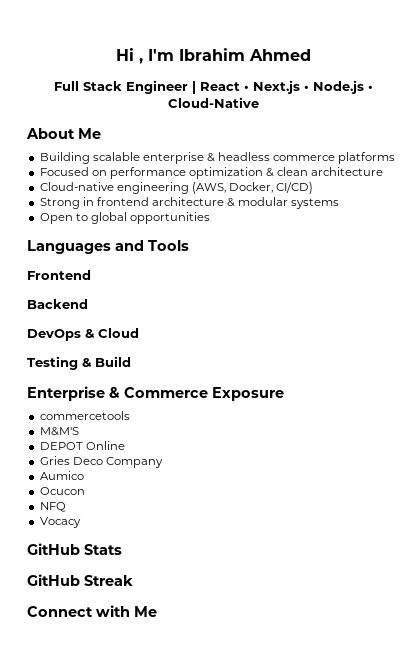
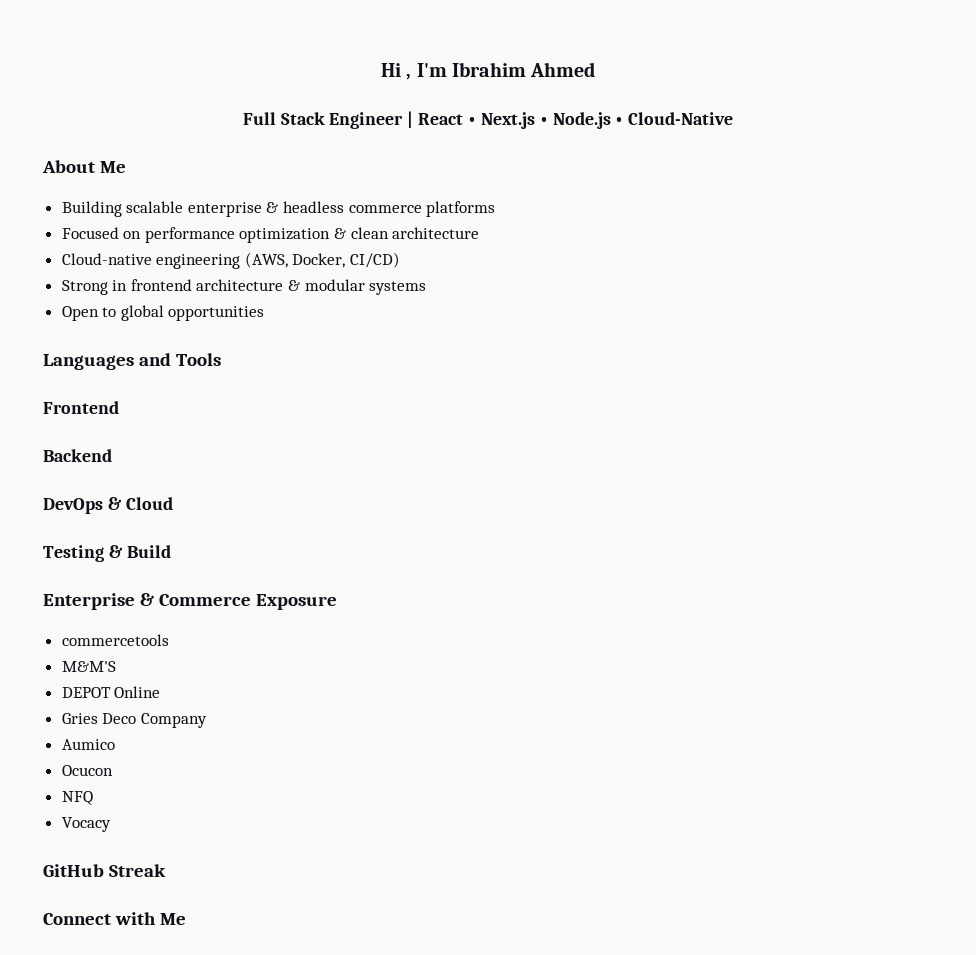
[27,543,122,555] // GitHub Stats -> (111, 824) none

